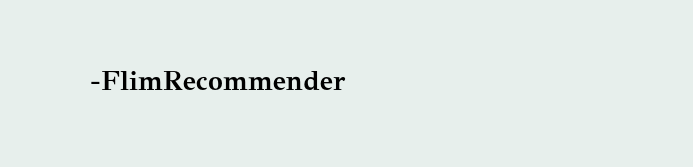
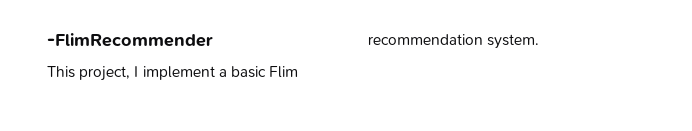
(346, 81) none -> [47,66,299,81] [368,34,540,49] // This project, I implement a basic Flim recommendation system.

